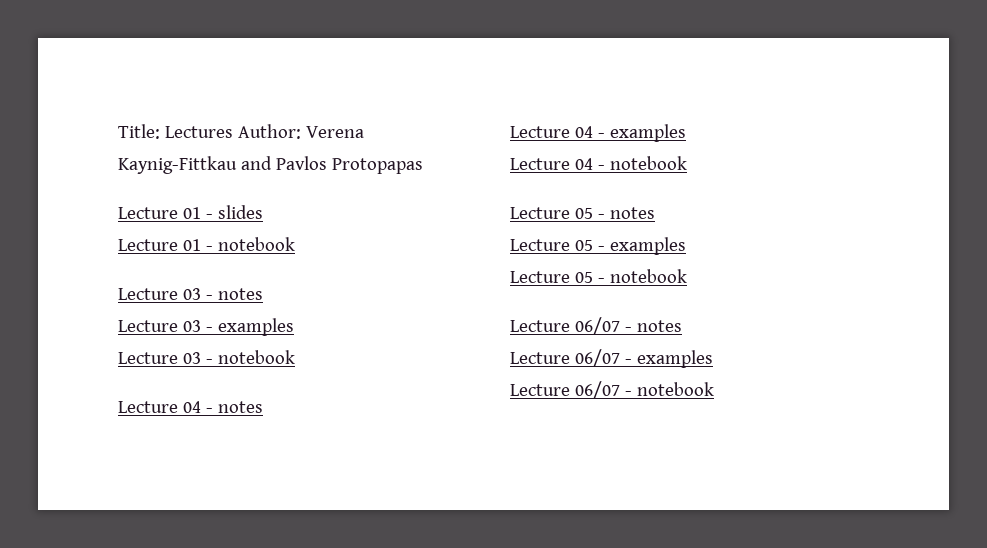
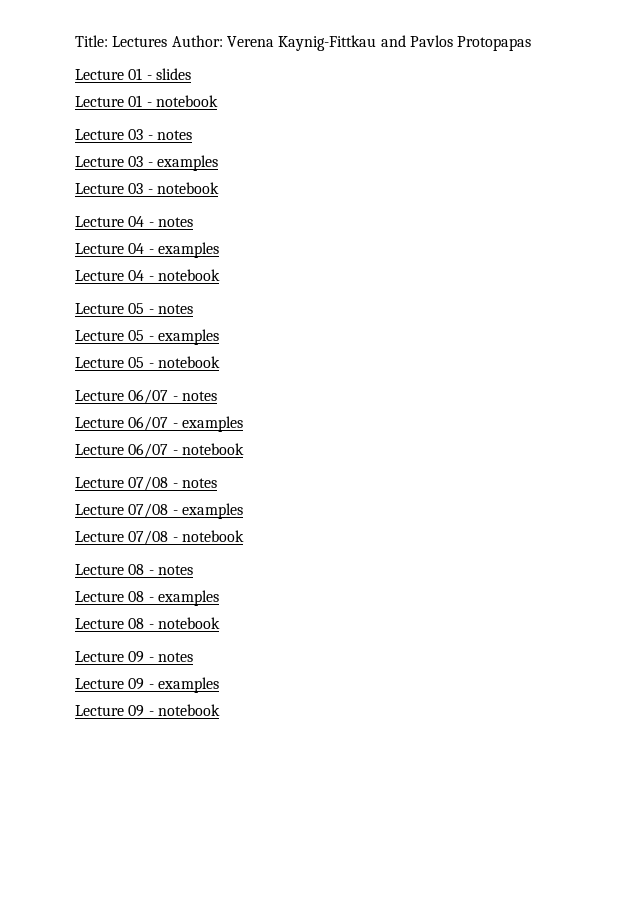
(714, 389) none -> [75,476,217,491] [75,503,243,519] [75,530,244,545] [75,564,193,575] [75,590,219,606] [75,617,220,629] [75,651,193,663] [75,677,219,693] [75,704,220,717] // Lecture 07/08 - notes // Lecture 07/08 - examples // Lecture 07/08 - notebook // Lecture 08 - notes // Lecture 08 - examples // Lecture 08 - notebook // Lecture 09 - notes // Lecture 09 - examples // Lecture 09 - notebook

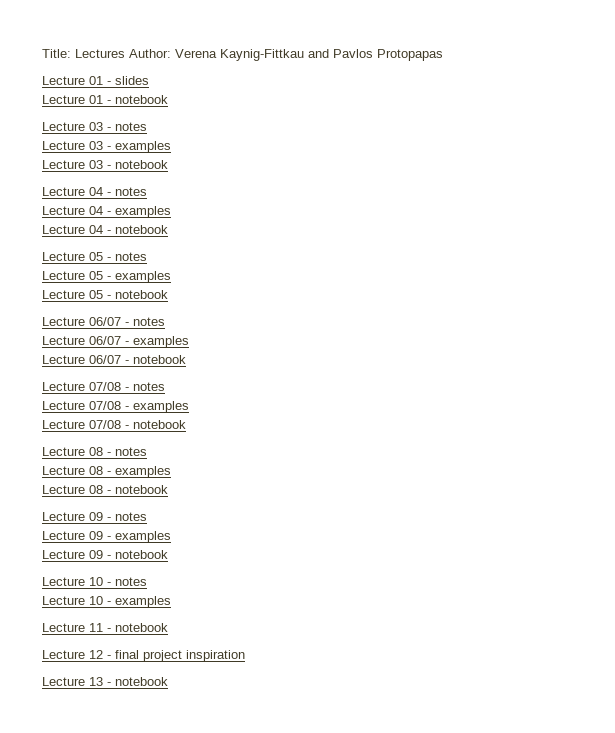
(220, 710) none -> [42,577,147,586] [42,596,171,608] [42,623,168,632] [42,650,245,662] [42,677,168,686] // Lecture 10 - notes // Lecture 10 - examples // Lecture 11 - notebook // Lecture 12 - final project inspiration // Lecture 13 - notebook

